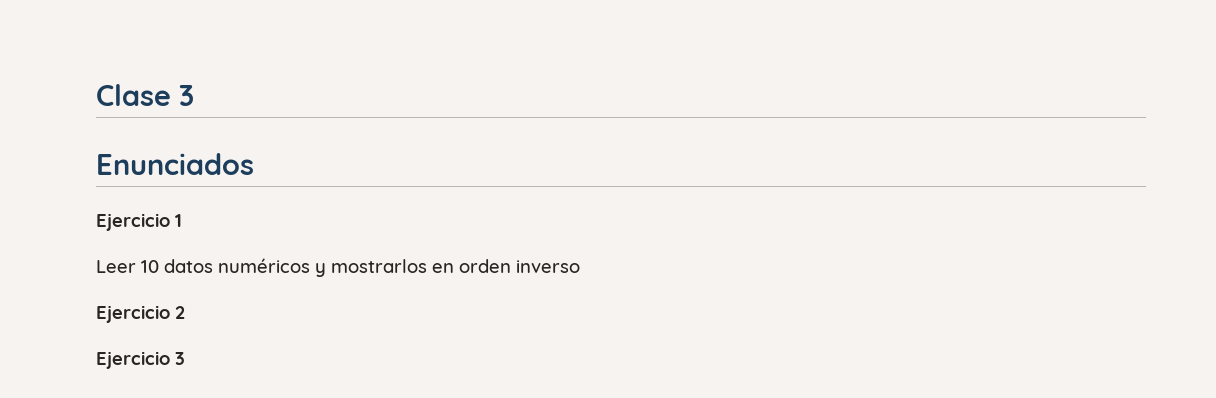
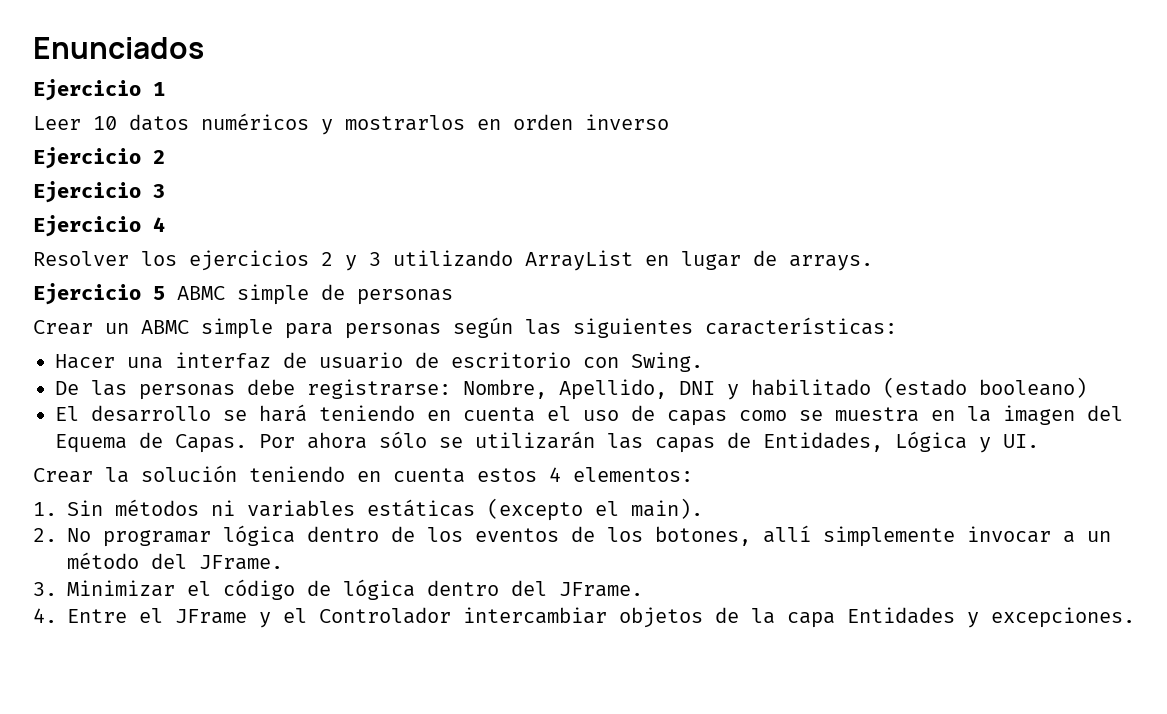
[96,84,194,106] Clase 3 // -> (33, 48) none
(185, 358) none -> [33,215,165,237] [33,250,873,271] [33,283,453,305] [33,317,897,339] [55,352,703,372] [55,377,1087,400] [55,404,1123,426] [55,431,1039,453] [33,465,693,483] [33,498,703,521] [33,525,1111,547] [67,552,283,570] [33,579,643,600] [33,607,1135,628] // Ejercicio 4 // Resolver los ejercicios 2 y 3 utilizando ArrayList en lugar de arrays. // Ejercicio 5 ABMC simple de personas // Crear un ABMC simple para personas según las siguientes características: // Hacer una interfaz de usuario de escritorio con Swing. // De las personas debe registrarse: Nombre, Apellido, DNI y habilitado (estado booleano) // El desarrollo se hará teniendo en cuenta el uso de capas como se muestra en la imagen del Equema de Capas. Por ahora sólo se utilizarán las capas de Entidades, Lógica y UI. // Crear la solución teniendo en cuenta estos 4 elementos: // 1. Sin métodos ni variables estáticas (excepto el main). // 2. No programar lógica dentro de los eventos de los botones, allí simplemente invocar a un método del JFrame. // 3. Minimizar el código de lógica dentro del JFrame. // 4. Entre el JFrame y el Controlador intercambiar objetos de la capa Entidades y excepciones.

